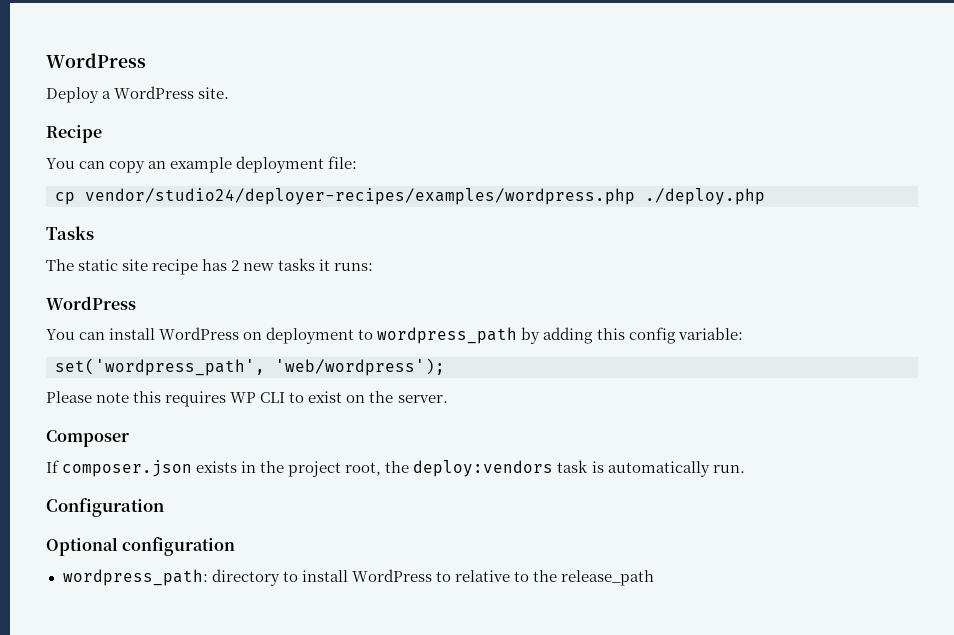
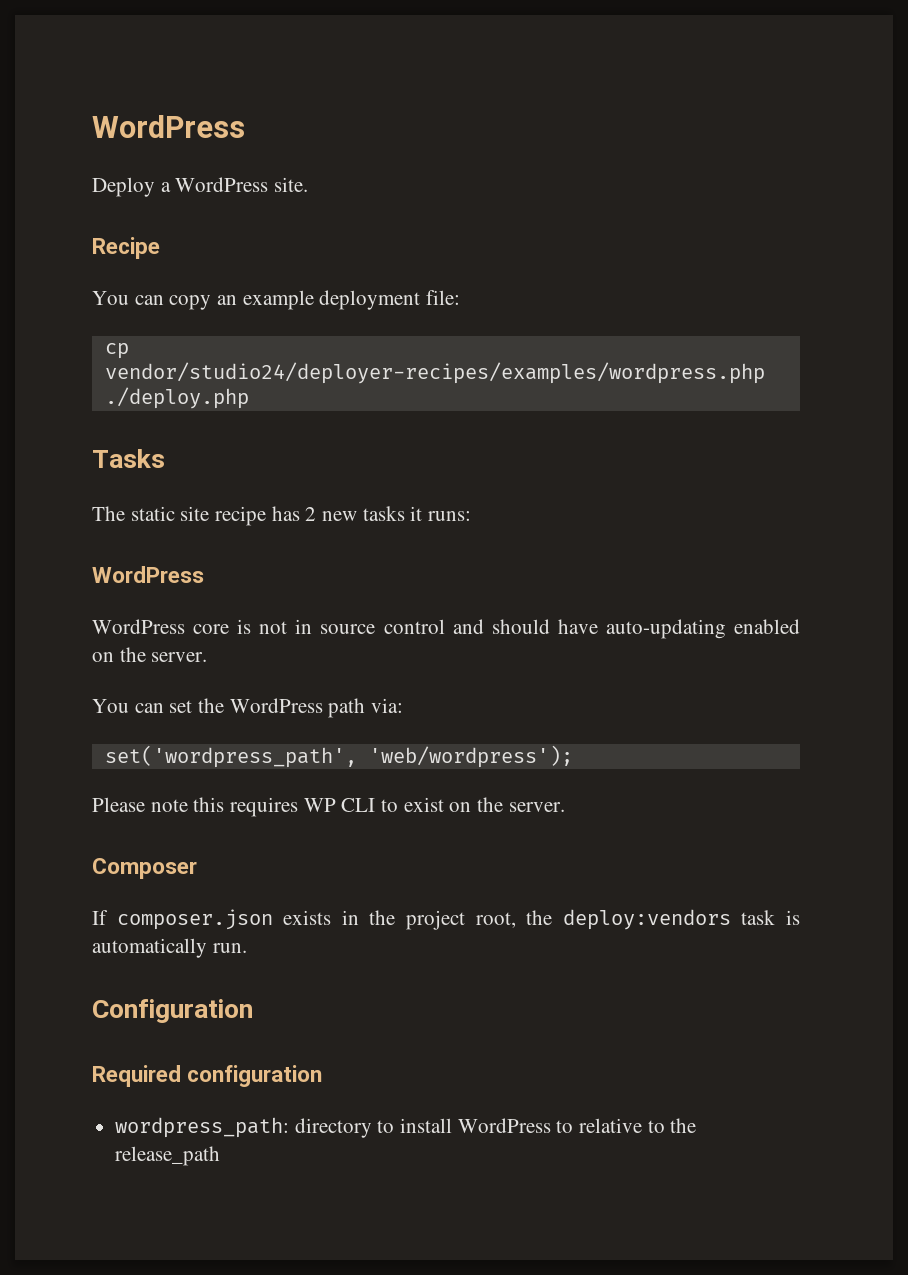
[46,327,743,344] You can install WordPress on deployment to wordpress_path by adding this config variable: -> [92,619,800,639] [92,647,208,662] [92,698,404,718] WordPress core is not in source control and should have auto-updating enabled on the server. // You can set the WordPress path via:
[46,537,118,556] Optional -> [92,1065,181,1087] Required

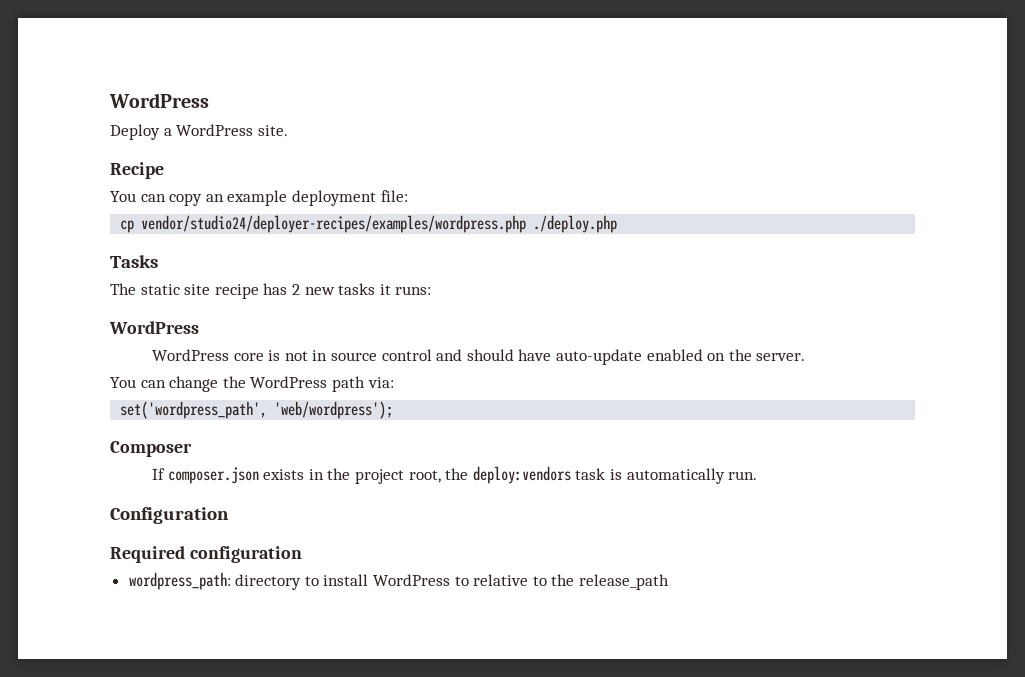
[605,619,726,639] auto-updating -> [555,349,642,365] auto-update
[169,700,193,713] set -> [169,376,219,392] change
[92,797,565,817] // Please note this requires WP CLI to exist on the server. -> (394, 410) none

